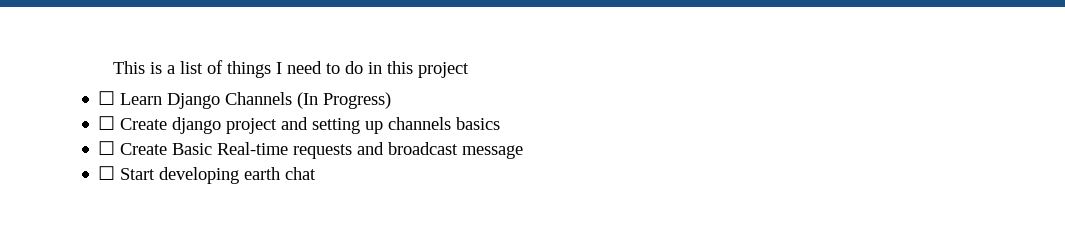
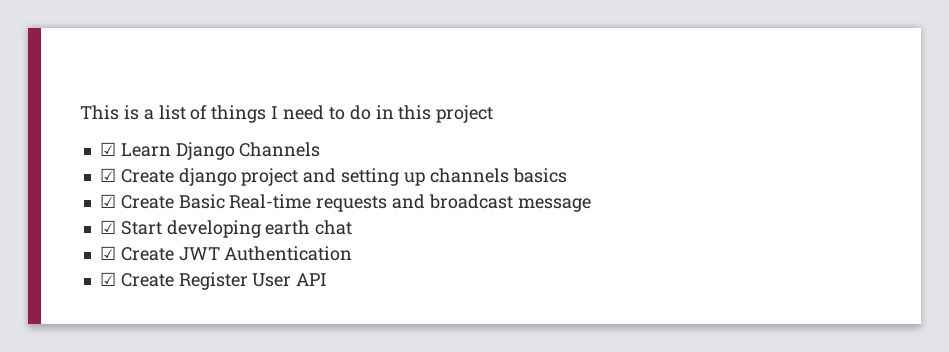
[98,91,116,105] ☐ -> [99,142,116,156] ☑
[297,92,392,109] [98,116,116,130] (In Progress) // ☐ -> [99,168,116,182] // ☑
[98,141,116,155] ☐ -> [99,194,116,208] ☑
[98,166,116,180] ☐ -> [99,220,116,234] ☑
(317, 173) none -> [99,246,353,261] [99,272,328,290] // ☑ Create JWT Authentication // ☑ Create Register User API

